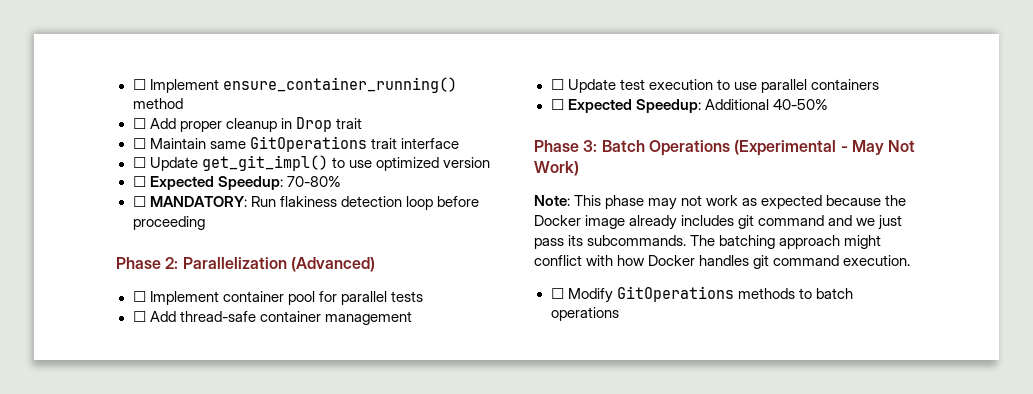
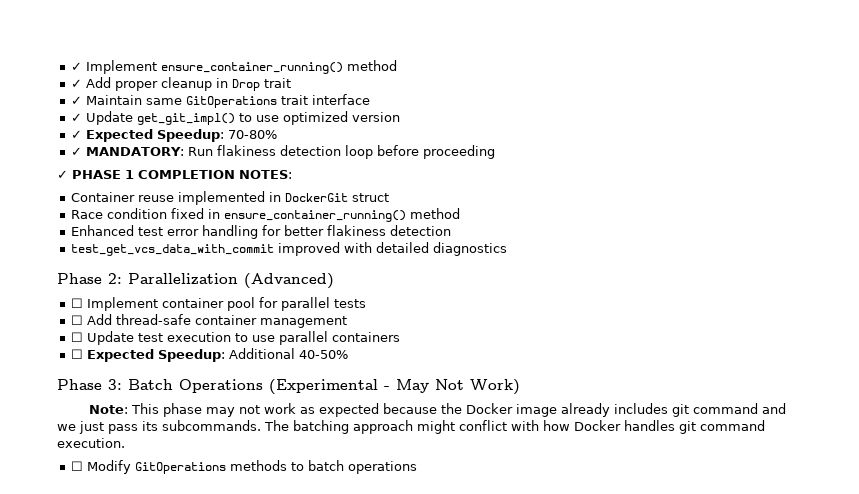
[132,79,146,90] ☐ -> [70,62,82,71] ✓
[132,118,146,129] ☐ -> [70,79,82,88] ✓
[132,138,146,149] ☐ -> [70,96,82,105] ✓
[132,157,146,168] ☐ -> [70,113,82,122] ✓
[132,176,146,187] ☐ -> [70,130,82,139] ✓
[132,196,146,207] ☐ -> [70,147,82,156] ✓
(205, 223) none -> [57,170,292,179] [70,191,389,205] [70,208,460,222] [70,225,451,239] [70,242,507,256] // ✓ PHASE 1 COMPLETION NOTES: // Container reuse implemented in DockerGit struct // Race condition fixed in ensure_container_running() method // Enhanced test error handling for better flakiness detection // test_get_vcs_data_with_commit improved with detailed diagnostics

